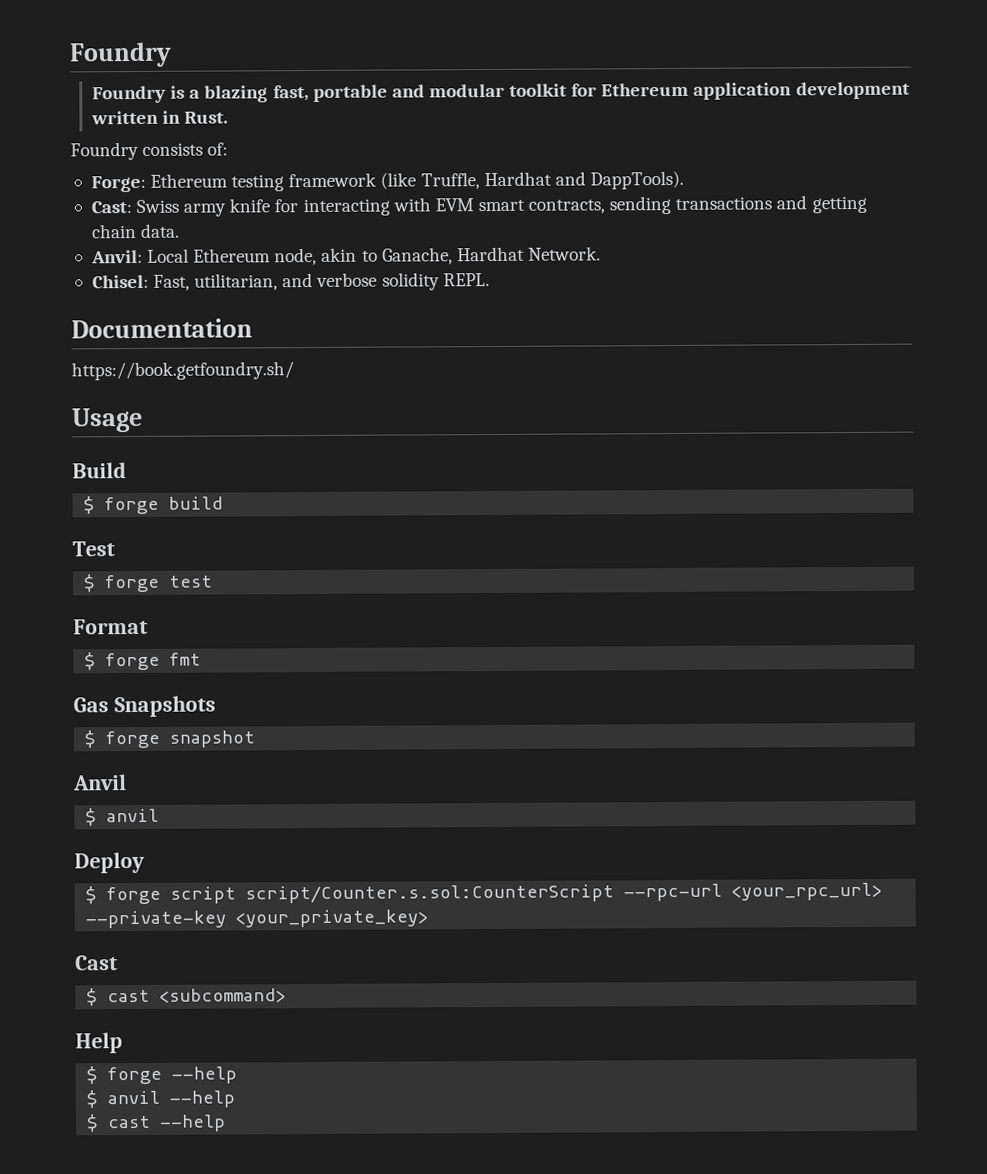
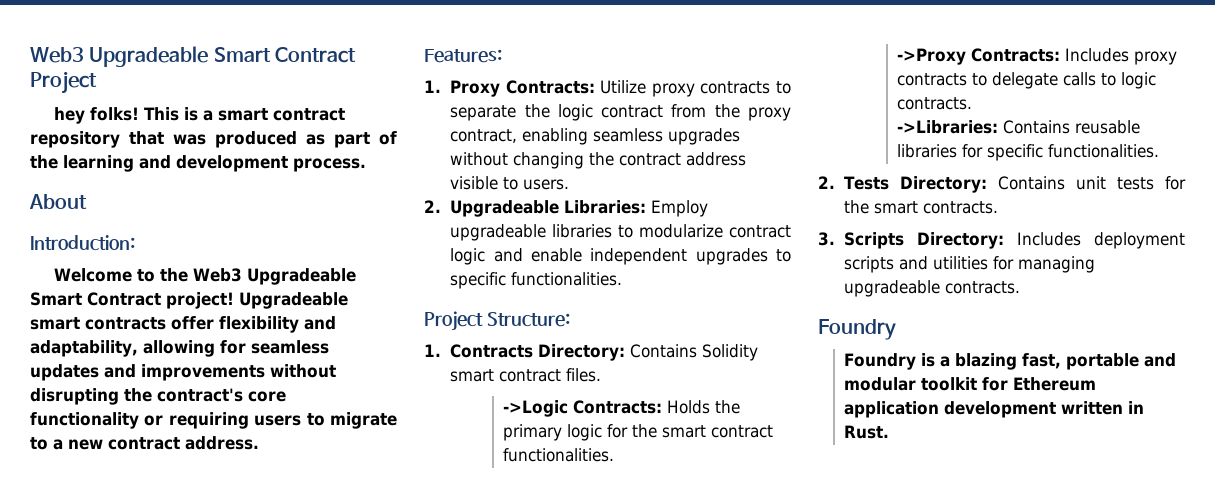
(69, 54) none -> [30,46,356,67] [30,71,97,94] [54,107,346,124] [30,131,397,148] [30,155,366,172] [29,194,87,209] [30,235,135,251] [54,268,357,285] [30,292,348,309] [30,316,336,333] [30,340,329,357] [30,364,336,381] [30,388,286,405] [30,412,397,429] [30,436,259,450] [424,49,502,63] [424,80,791,97] [450,104,791,121] [450,128,741,145] [450,152,747,169] [450,176,570,190] [424,200,709,217] [450,224,791,241] [450,248,791,265] [450,272,623,289] [424,311,570,331] [424,344,759,361] [450,368,602,382] [503,400,741,417] [503,424,774,441] [503,448,615,462] [897,48,1178,65] [897,72,1157,89] [897,97,973,110] [897,120,1141,134] [897,144,1160,161] [818,176,1186,193] [844,200,999,214] [818,232,1185,249] [844,256,1096,273] [844,280,1021,297] Web3 Upgradeable Smart Contract Project // hey folks! This is a smart contract repository that was produced as part of the learning and development process. // About // Introduction: // Welcome to the Web3 Upgradeable Smart Contract project! Upgradeable smart contracts offer flexibility and adaptability, allowing for seamless updates and improvements without disrupting the contract's core functionality or requiring users to migrate to a new contract address. // Features: // 1. Proxy Contracts: Utilize proxy contracts to separate the logic contract from the proxy contract, enabling seamless upgrades without changing the contract address visible to users. // 2. Upgradeable Libraries: Employ upgradeable libraries to modularize contract logic and enable independent upgrades to specific functionalities. // Project Structure: // 1. Contracts Directory: Contains Solidity smart contract files. // ->Logic Contracts: Holds the primary logic for the smart contract functionalities. // ->Proxy Contracts: Includes proxy contracts to delegate calls to logic contracts. // ->Libraries: Contains reusable libraries for specific functionalities. // 2. Tests Directory: Contains unit tests for the smart contracts. // 3. Scripts Directory: Includes deployment scripts and utilities for managing upgradeable contracts. //
[70,141,229,161] [90,170,684,193] [90,195,867,217] [90,223,181,239] [90,246,601,266] [91,272,490,291] [71,318,253,339] [71,361,294,381] [71,407,143,433] [72,462,127,479] [83,496,224,515] [72,541,115,557] [83,574,213,593] [73,618,148,635] [84,652,202,671] [73,695,216,718] [84,730,256,749] [73,774,127,791] [85,808,160,827] [74,851,145,874] [85,882,883,905] [85,909,429,929] [75,955,118,971] [86,988,287,1007] [75,1032,123,1054] [86,1066,238,1085] [86,1090,236,1109] [86,1114,227,1133] // Foundry consists of: // Forge: Ethereum testing framework (like Truffle, Hardhat and DappTools). // Cast: Swiss army knife for interacting with EVM smart contracts, sending transactions and getting chain data. // Anvil: Local Ethereum node, akin to Ganache, Hardhat Network. // Chisel: Fast, utilitarian, and verbose solidity REPL. // Documentation // https://book.getfoundry.sh/ // Usage // Build // $ forge build // Test // $ forge test // Format // $ forge fmt // Gas Snapshots // $ forge snapshot // Anvil // $ anvil // Deploy // $ forge script script/Counter.s.sol:CounterScript --rpc-url <your_rpc_url> --private-key <your_private_key> // Cast // $ cast <subcommand> // Help // $ forge --help // $ anvil --help // $ cast --help -> (890, 432) none

